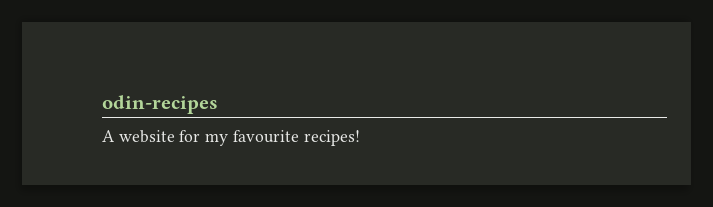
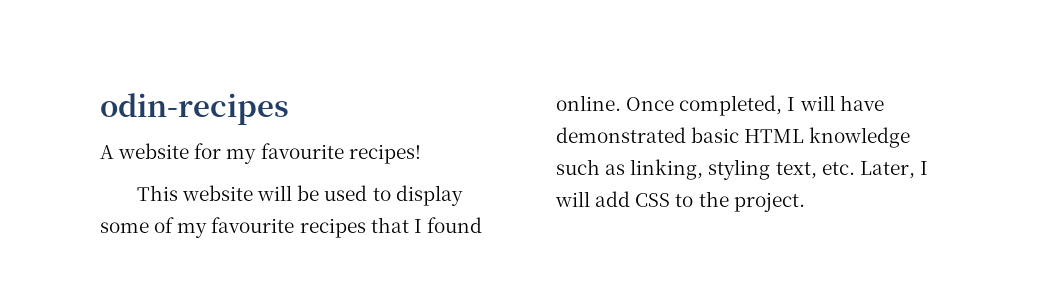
(360, 138) none -> [136,185,463,206] [100,217,482,238] [556,95,884,116] [556,127,911,148] [556,159,928,180] [555,191,805,212] // This website will be used to display some of my favourite recipes that I found online. Once completed, I will have demonstrated basic HTML knowledge such as linking, styling text, etc. Later, I will add CSS to the project.

